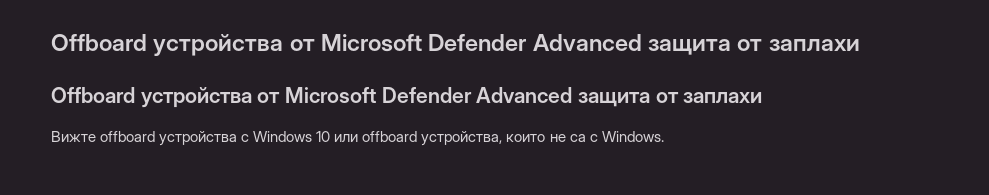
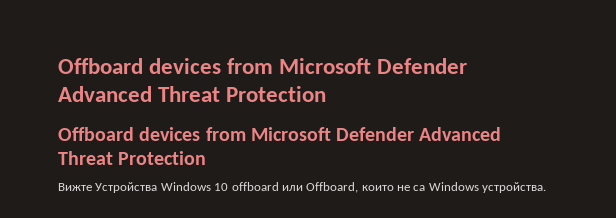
[51,34,860,56] [51,87,763,108] [51,131,503,146] Offboard устройства от Microsoft Defender Advanced защита от заплахи // Offboard устройства от Microsoft Defender Advanced защита от заплахи // Вижте offboard устройства с Windows 10 или offboard устройства, -> [58,58,468,74] [58,86,327,102] [58,127,502,141] [58,151,207,165] [58,182,359,193] Offboard devices from Microsoft Defender Advanced Threat Protection // Offboard devices from Microsoft Defender Advanced Threat Protection // Вижте Устройства Windows 10 offboard или Offboard,
[589,131,664,142] с Windows. -> [428,182,547,193] Windows устройства.

